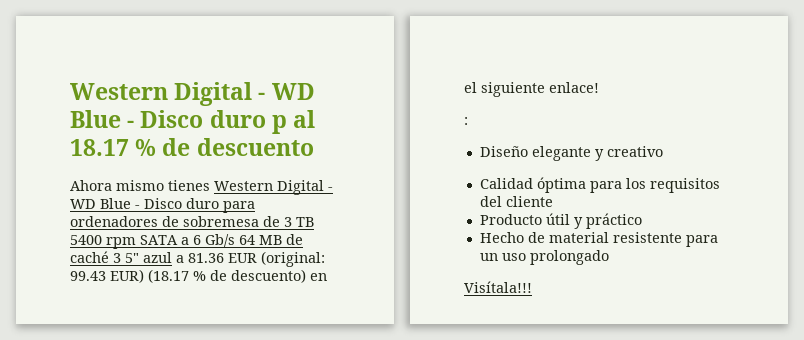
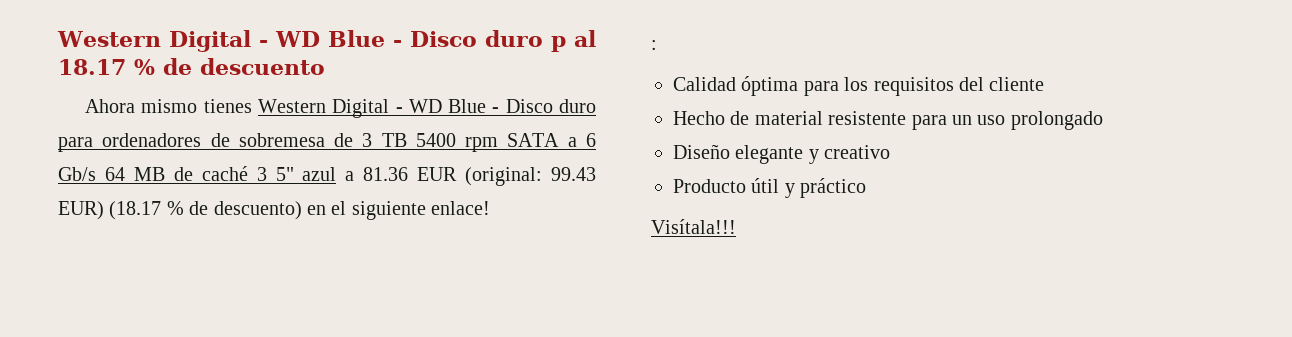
[479,146,663,161] // Diseño elegante y creativo -> (657, 45) none
[479,213,642,229] // Producto útil y práctico -> (1045, 84) none
(609, 257) none -> [673,144,891,164] [673,178,867,198] // Diseño elegante y creativo // Producto útil y práctico

